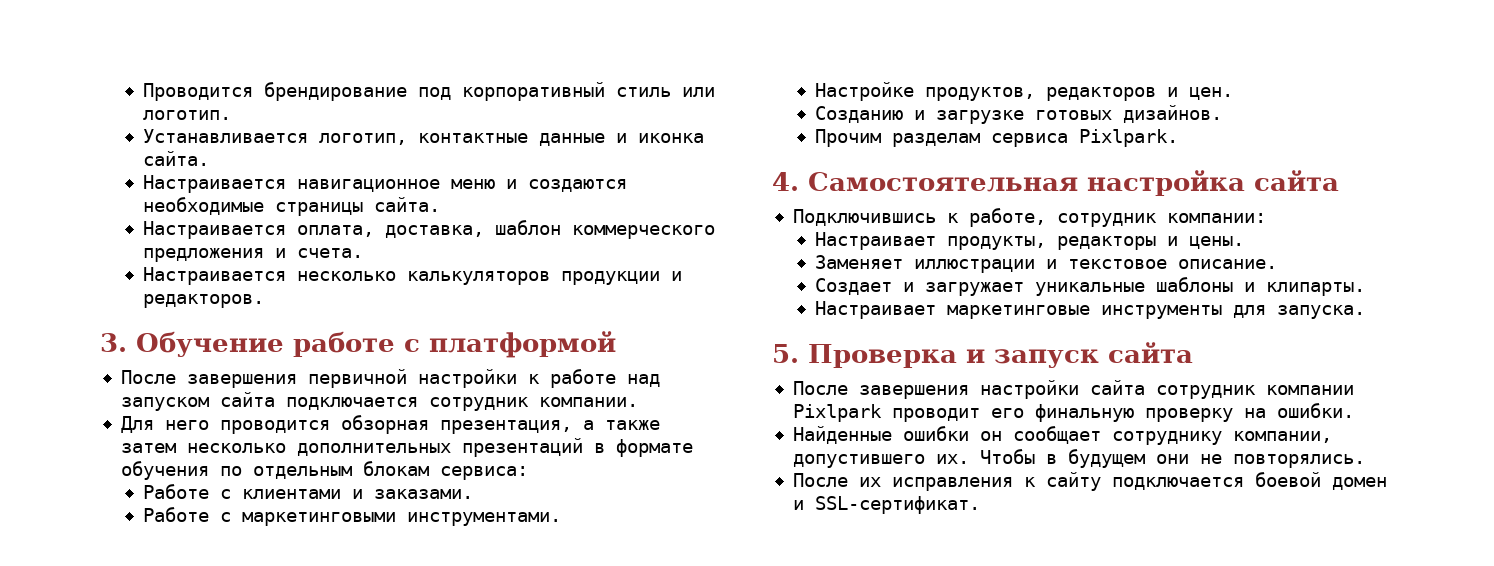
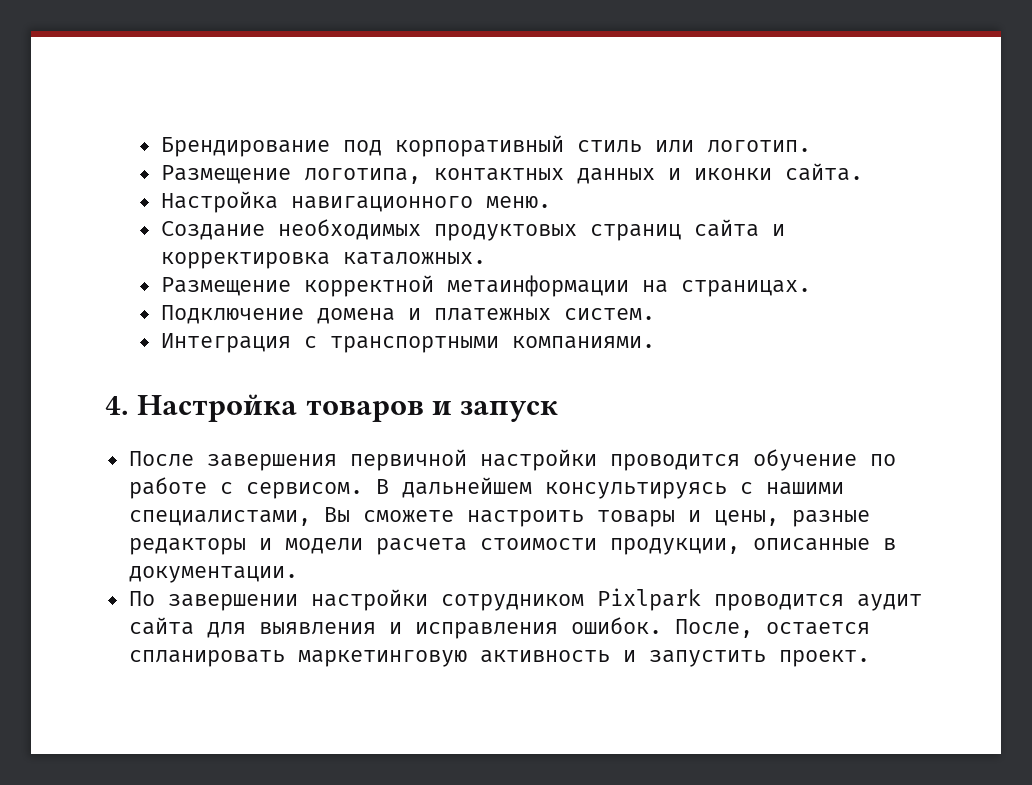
[142,82,407,101] Проводится брендирование -> [160,137,330,157] Брендирование
[142,129,704,146] [142,151,209,166] [142,175,627,193] [142,197,440,216] [142,220,715,239] [142,248,363,262] [142,267,682,285] [142,294,264,308] [100,331,616,358] [120,369,660,388] [120,392,638,411] [120,415,660,434] [120,438,693,457] [120,461,528,480] [142,484,473,499] [142,507,561,526] [814,82,1233,101] [814,105,1222,124] [814,129,1178,147] [772,170,1339,196] [792,208,1266,227] [814,232,1244,250] [814,255,1277,273] [814,277,1365,296] [814,301,1365,319] [772,342,1193,368] [792,380,1354,399] [792,403,1354,422] [792,426,1332,445] [792,449,1365,468] [792,472,1387,491] [792,496,980,514] Устанавливается логотип, контактные данные и иконка сайта. // Настраивается навигационное меню и создаются необходимые страницы сайта. // Настраивается оплата, доставка, шаблон коммерческого предложения и счета. // Настраивается несколько калькуляторов продукции и редакторов. // 3. Обучение работе с платформой // После завершения первичной настройки к работе над запуском сайта подключается сотрудник компании. // Для него проводится обзорная презентация, а также затем несколько дополнительных презентаций в формате обучения по отдельным блокам сервиса: // Работе с клиентами и заказами. // Работе с маркетинговыми инструментами. // Настройке продуктов, редакторов и цен. // Созданию и загрузке готовых дизайнов. // Прочим разделам сервиса Pixlpark. // 4. Самостоятельная настройка сайта // Подключившись к работе, сотрудник компании: // Настраивает продукты, редакторы и цены. // Заменяет иллюстрации и текстовое описание. // Создает и загружает уникальные шаблоны и клипарты. // Настраивает маркетинговые инструменты для запуска. // 5. Проверка и запуск сайта // После завершения настройки сайта сотрудник компании Pixlpark проводит его финальную проверку на ошибки. // Найденные ошибки он сообщает сотруднику компании, допустившего их. Чтобы в будущем они не повторялись. // После их исправления к сайту подключается боевой домен и SSL-сертификат. -> [160,163,863,184] [160,191,551,213] [160,219,785,241] [160,252,486,269] [160,275,811,297] [160,305,655,324] [160,333,655,353] [105,394,559,422] [128,449,896,471] [128,477,844,499] [128,507,870,527] [128,538,896,555] [128,566,298,583] [128,588,922,611] [128,617,870,639] [128,650,870,667] Размещение логотипа, контактных данных и иконки сайта. // Настройка навигационного меню. // Создание необходимых продуктовых страниц сайта и корректировка каталожных. // Размещение корректной метаинформации на страницах. // Подключение домена и платежных систем. // Интеграция с транспортными компаниями. // 4. Настройка товаров и запуск // После завершения первичной настройки проводится обучение по работе с сервисом. В дальнейшем консультируясь с нашими специалистами, Вы сможете настроить товары и цены, разные редакторы и модели расчета стоимости продукции, описанные в документации. // По завершении настройки сотрудником Pixlpark проводится аудит сайта для выявления и исправления ошибок. После, остается спланировать маркетинговую активность и запустить проект.

